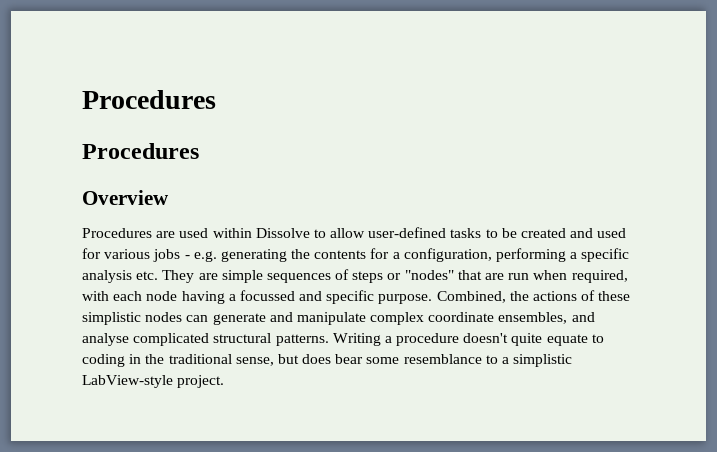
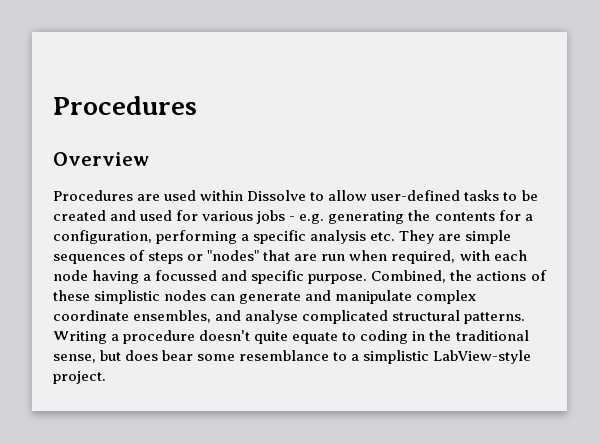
[82,90,216,109] [82,143,199,159] Procedures // Procedures -> [53,96,197,115] Procedures

